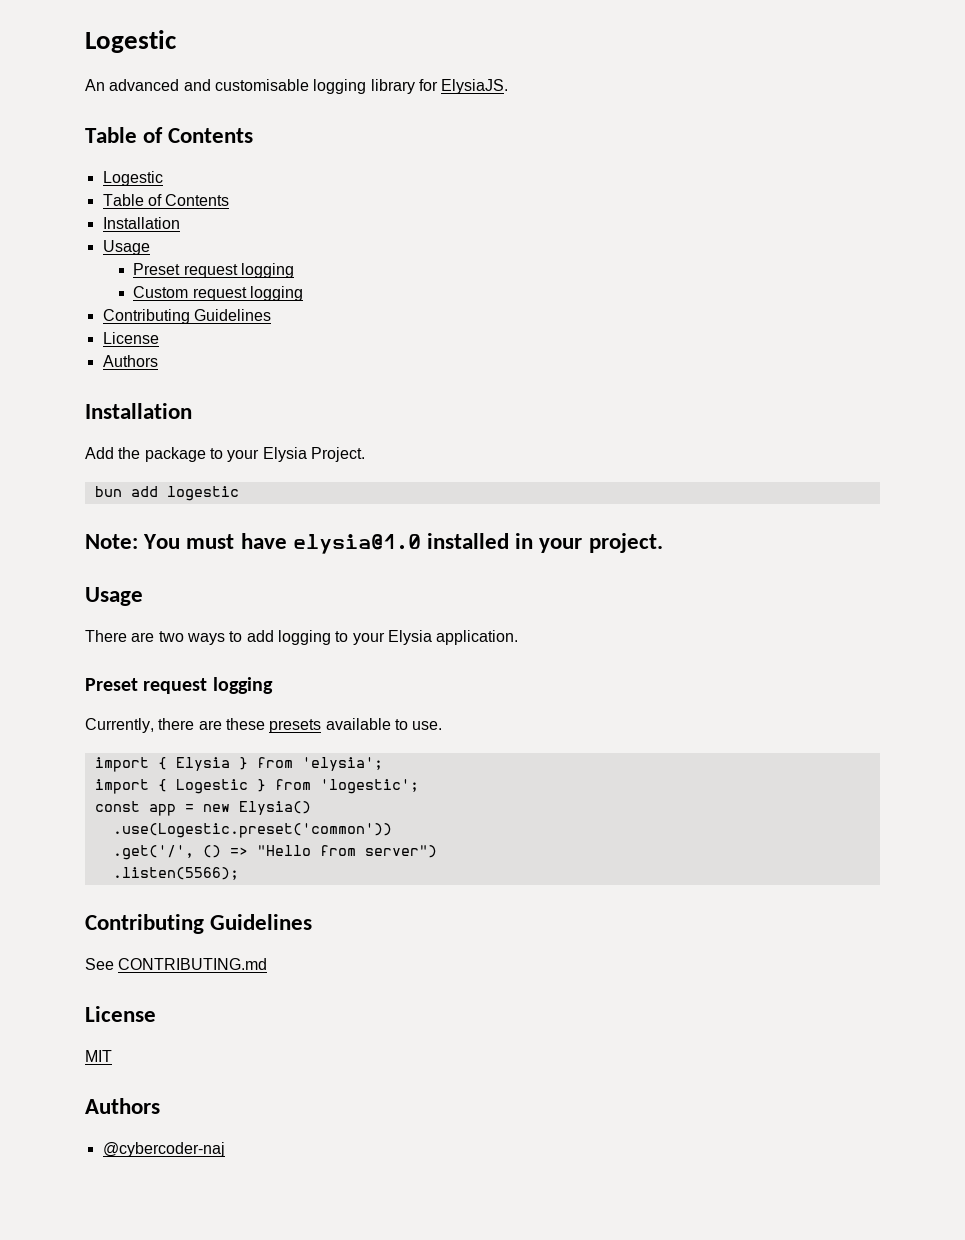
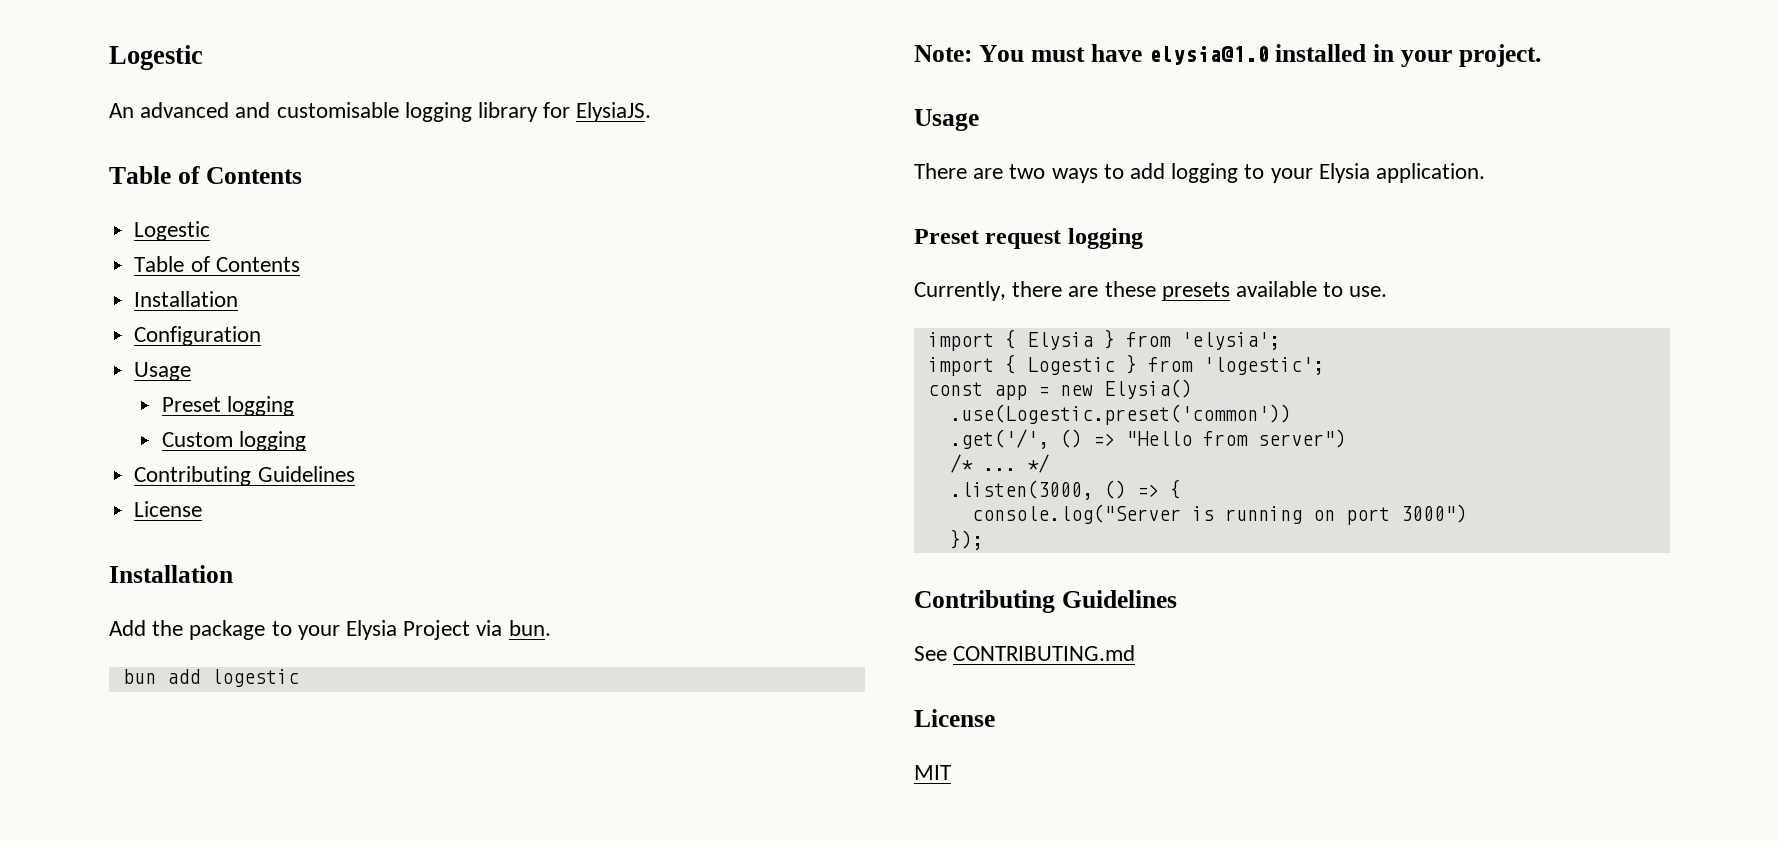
(180, 223) none -> [134,326,262,346] // Configuration
[183,264,238,278] request -> (221, 404) none
[192,287,247,301] request -> (233, 439) none
[102,355,158,367] // Authors -> (203, 509) none
[310,447,365,462] Project. -> [403,620,551,640] Project via bun.
[112,867,239,880] .listen(5566); -> [949,454,1049,473] [949,479,1181,500] [971,504,1467,525] [949,529,983,550] /* ... */ // .listen(3000, () => { // console.log("Server is running on port 3000") // });
[85,1098,160,1114] [102,1142,225,1157] // Authors // @cybercoder-naj -> (951, 772) none

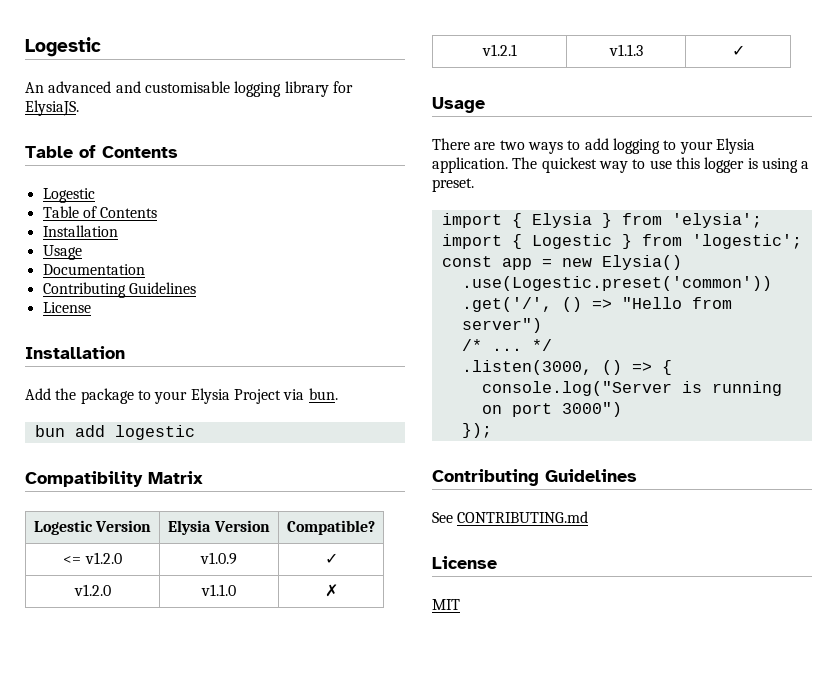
[134,326,262,346] [134,362,192,381] [161,396,295,416] [161,431,307,451] // Configuration // Usage // Preset logging // Custom logging -> [42,245,82,260] [42,264,145,275] // Usage // Documentation
[914,44,1542,67] Note: You must have elysia@1.0 installed in your project. -> [25,471,203,487] [33,520,152,535] [168,520,270,535] [287,520,375,535] [63,552,122,564] [199,552,237,565] [324,553,338,564] [73,584,111,596] [200,584,236,596] [324,584,338,597] [481,44,517,56] [608,44,643,56] [731,45,745,56] Compatibility Matrix // Logestic Version | Elysia Version | Compatible? // <= v1.2.0 | v1.0.9 | ✓ // v1.2.0 | v1.1.0 | ✗ // v1.2.1 | v1.1.3 | ✓
[914,228,1143,249] [914,281,1388,301] // Preset request logging // Currently, there are these presets available to use. -> [512,157,810,173] [432,178,474,192] The quickest way to use this logger is using a preset.

